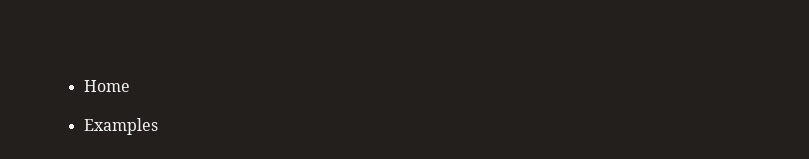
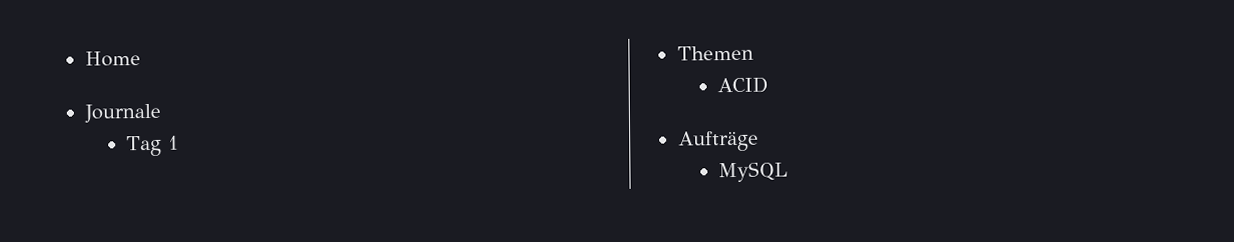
[83,118,158,135] Examples -> [83,103,161,124] [126,135,180,157] [676,45,754,61] [717,76,769,94] [677,130,759,152] [718,161,789,183] Journale // Tag 1 // Themen // ACID // Aufträge // MySQL

